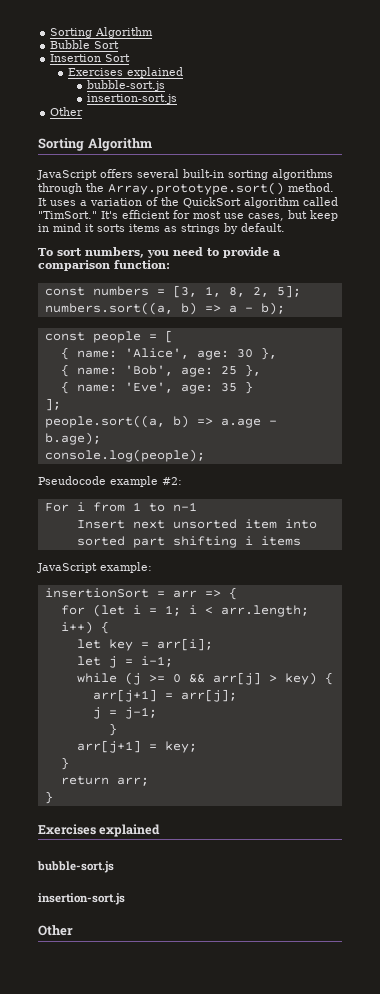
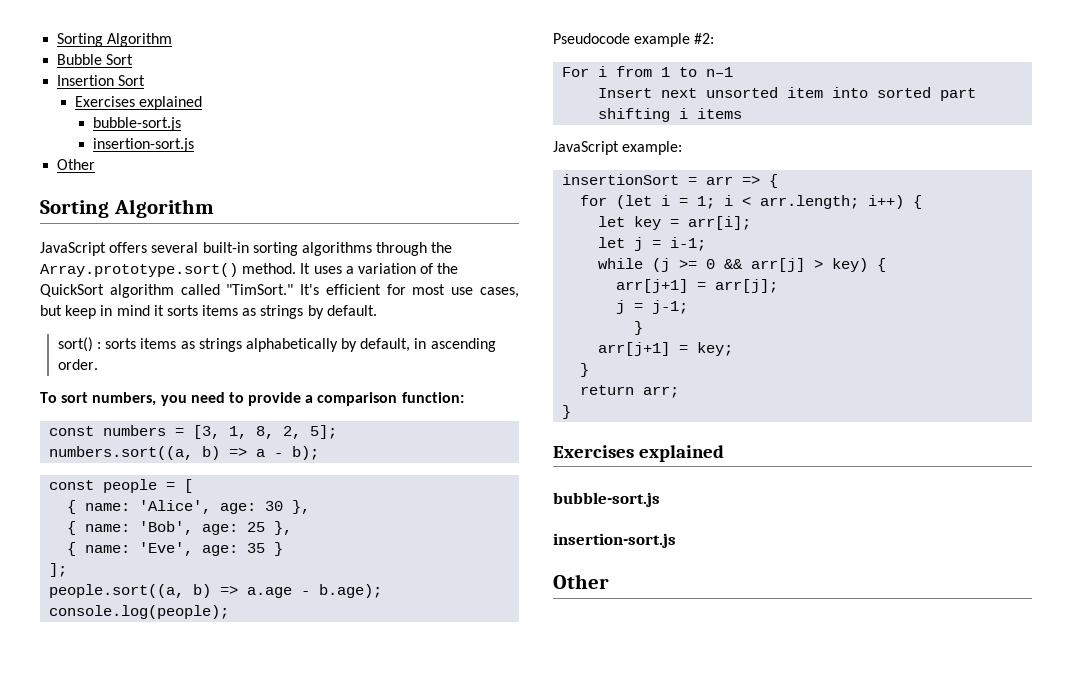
(285, 227) none -> [57,337,496,352] [57,359,98,370] // sort() : sorts items as strings alphabetically by default, in ascending order.

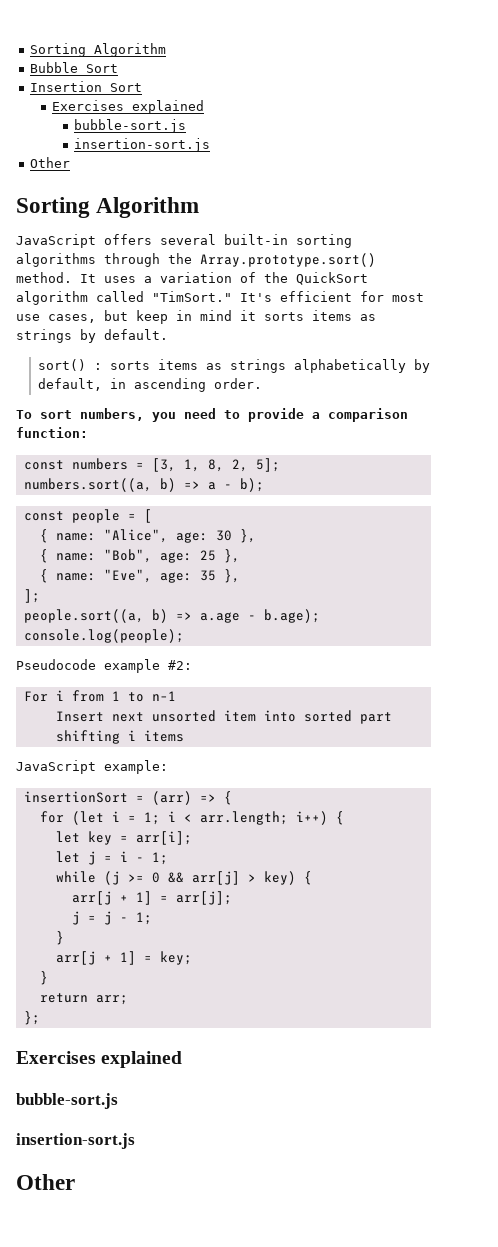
[139,500,212,514] 'Alice', -> [103,529,168,543] "Alice",
[139,521,194,535] 'Bob', -> [103,549,152,563] "Bob",
[139,542,194,556] 'Eve', -> [103,569,152,583] "Eve",
[274,542,284,556] } -> [223,569,240,583] },
[706,176,734,185] arr -> [151,791,192,805] (arr)
[670,237,707,251] i-1; -> [119,851,168,865] i - 1;
[616,279,689,293] arr[j+1] -> [71,891,152,905] arr[j + 1]
[652,300,689,314] [634,321,644,335] [598,342,671,356] j-1; // } // arr[j+1] -> [103,911,152,925] [55,931,64,945] [55,951,136,965] j - 1; // } // arr[j + 1]
[562,405,572,419] } -> [23,1011,40,1025] };

